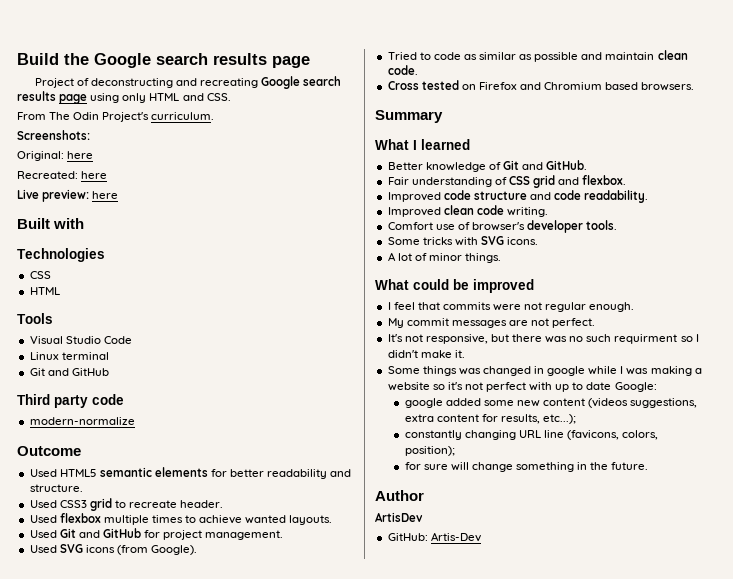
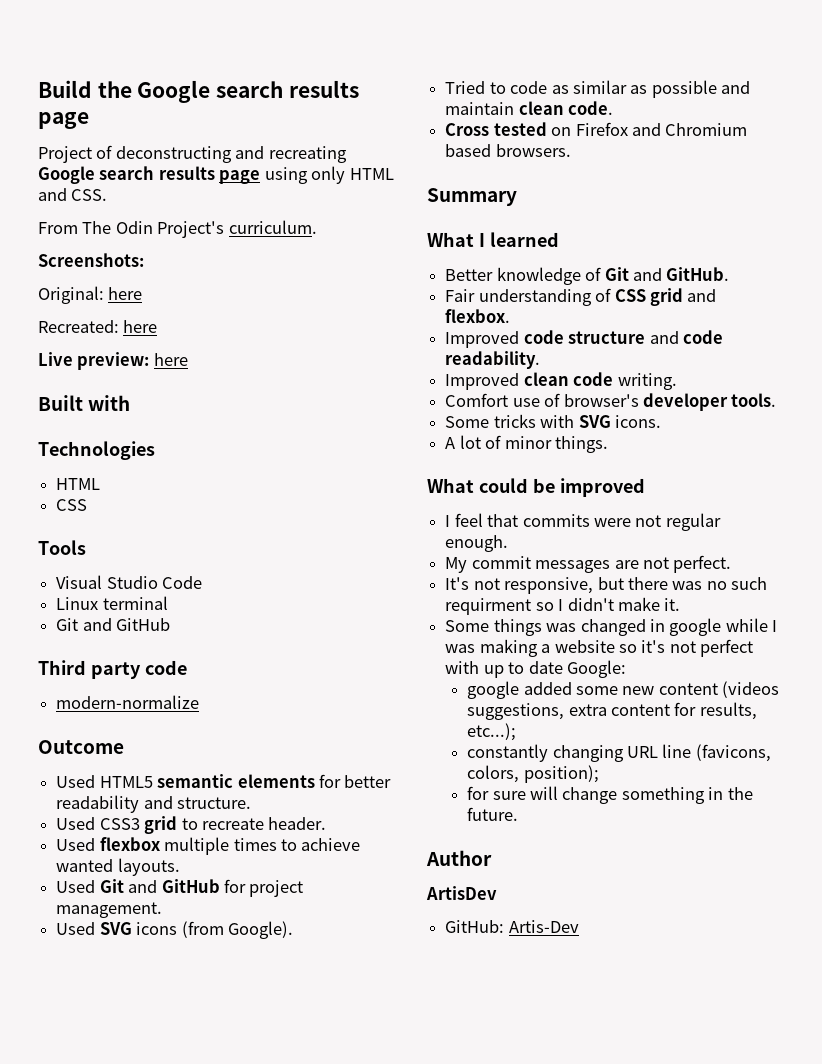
[29,271,51,279] [29,287,60,295] // CSS // HTML -> [56,478,101,490] [56,499,88,511] // HTML // CSS

